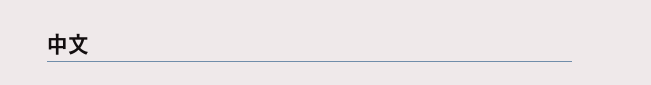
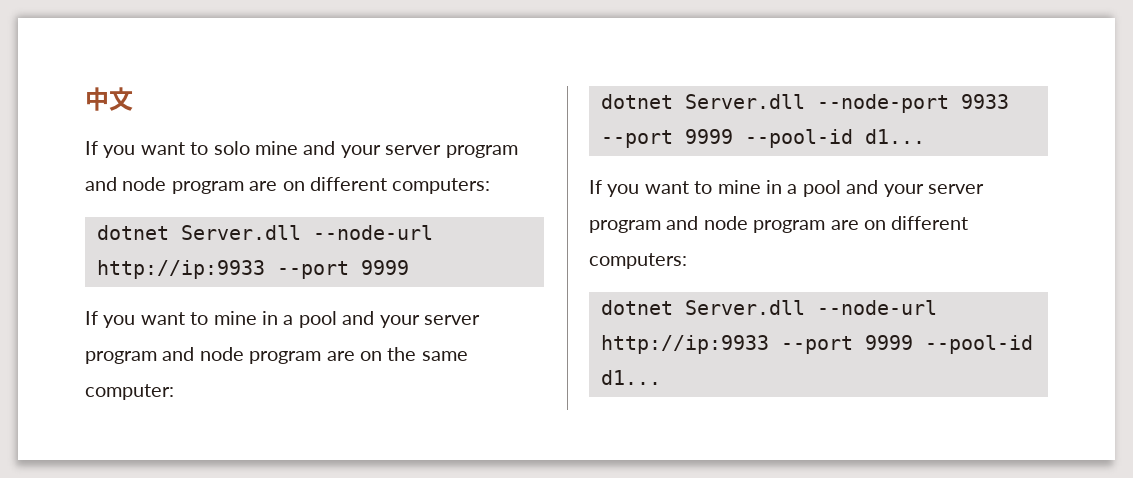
(89, 44) none -> [85,141,518,158] [85,177,491,194] [97,225,433,240] [97,260,409,279] [85,311,480,328] [85,347,468,364] [85,384,174,400] [601,94,1009,113] [601,129,925,148] [589,180,984,197] [589,216,969,233] [589,253,687,269] [601,300,937,315] [601,335,1033,354] [601,370,661,385] // If you want to solo mine and your server program and node program are on different computers: // dotnet Server.dll --node-url http://ip:9933 --port 9999 // If you want to mine in a pool and your server program and node program are on the same computer: // dotnet Server.dll --node-port 9933 --port 9999 --pool-id d1... // If you want to mine in a pool and your server program and node program are on different computers: // dotnet Server.dll --node-url http://ip:9933 --port 9999 --pool-id d1...

